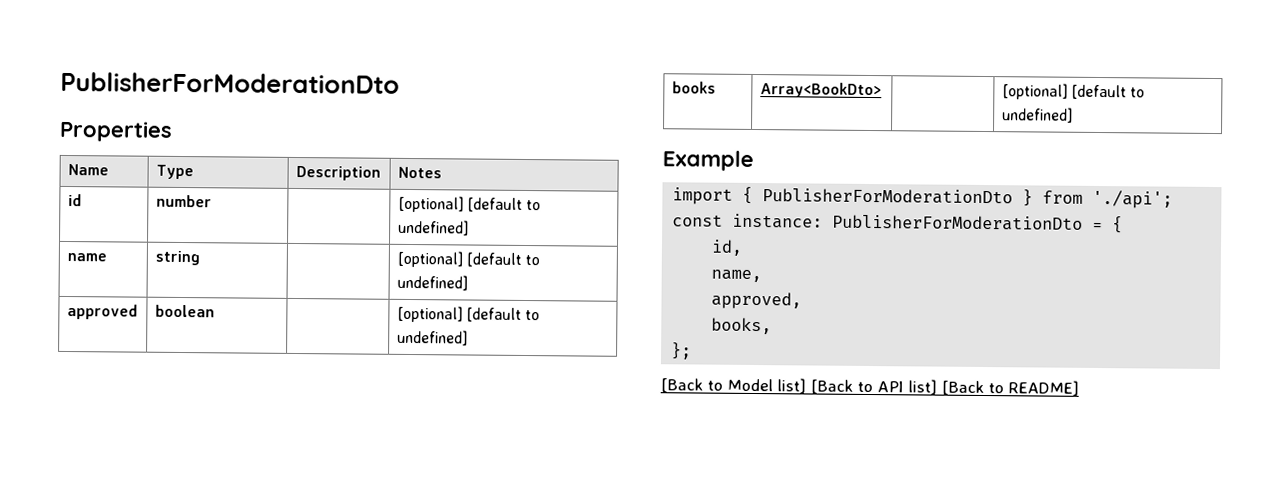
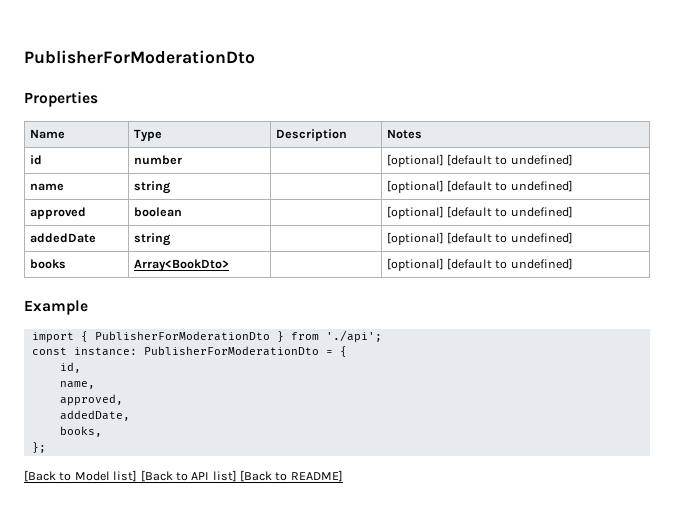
(468, 337) none -> [29,233,96,243] [133,233,171,246] [386,232,573,245] // addedDate | string | | [optional] [default to undefined]
(803, 300) none -> [59,410,130,421] // addedDate,

